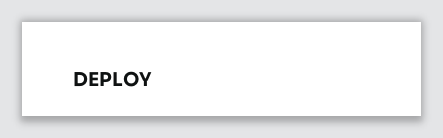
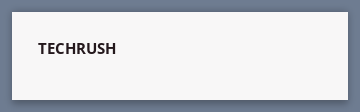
[73,71,152,87] DEPLOY -> [38,43,116,54] TECHRUSH

